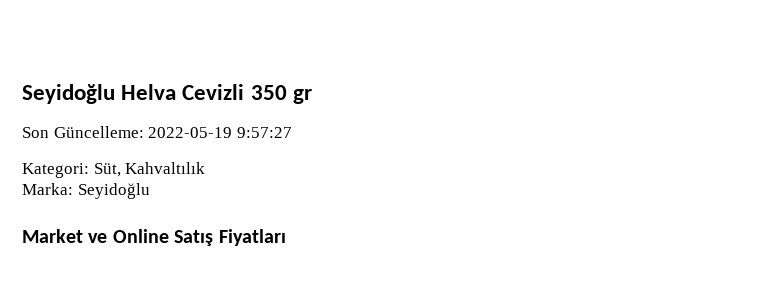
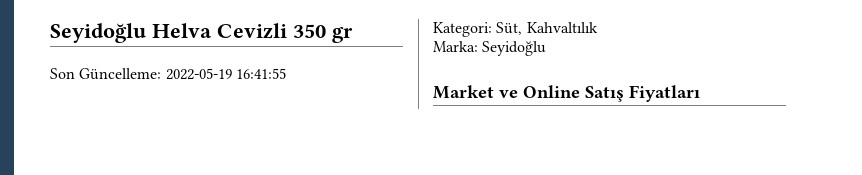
[236,127,292,138] 9:57:27 -> [235,68,286,79] 16:41:55

